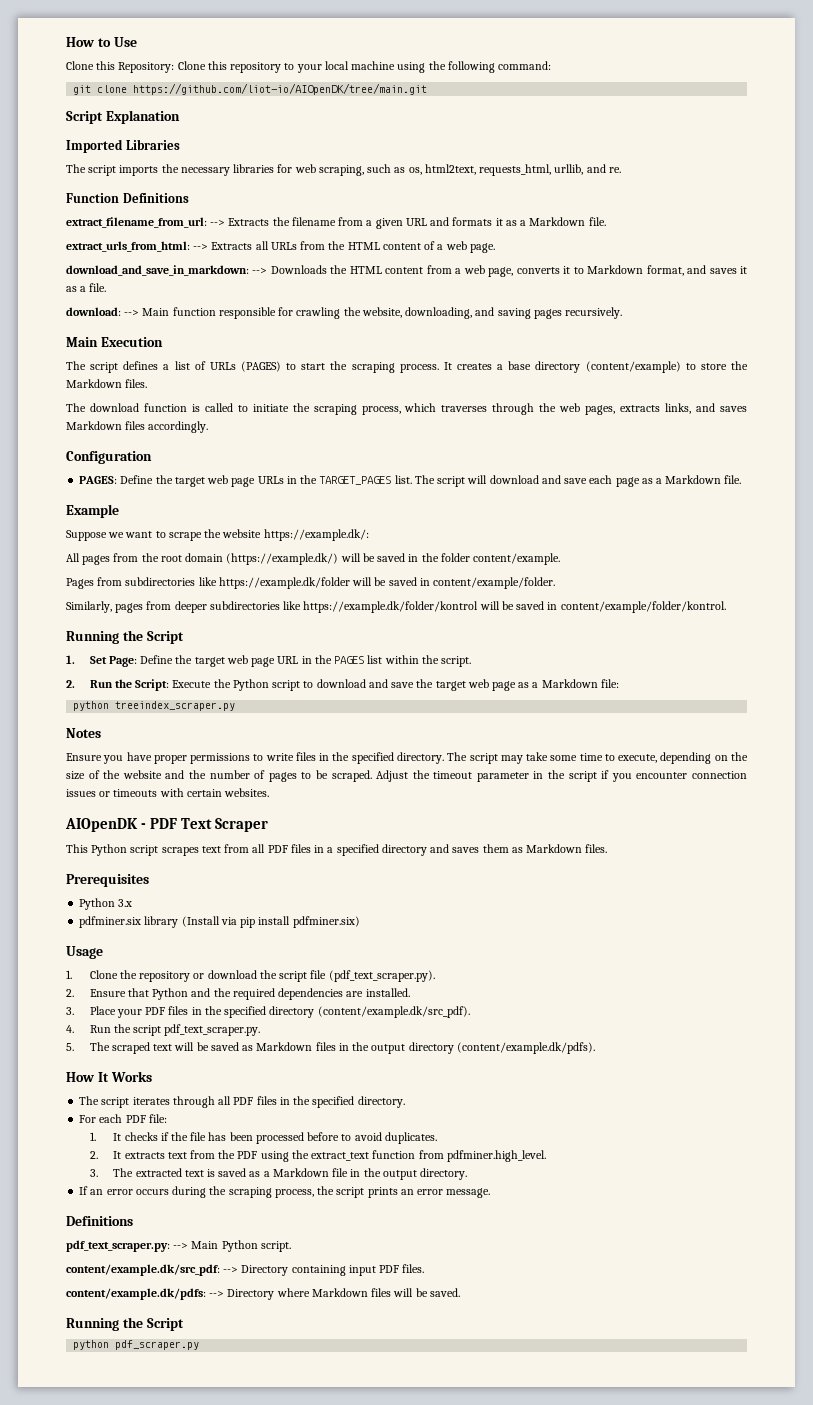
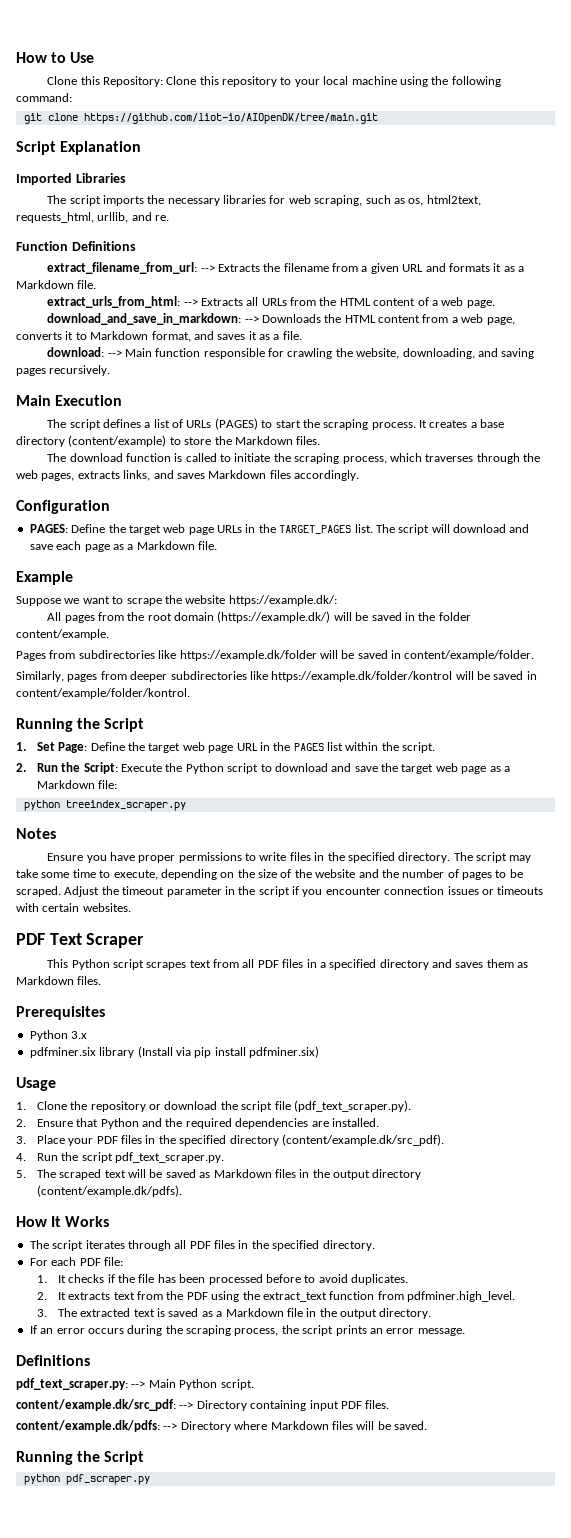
[65,818,147,832] AIOpenDK - -> (131, 907) none

